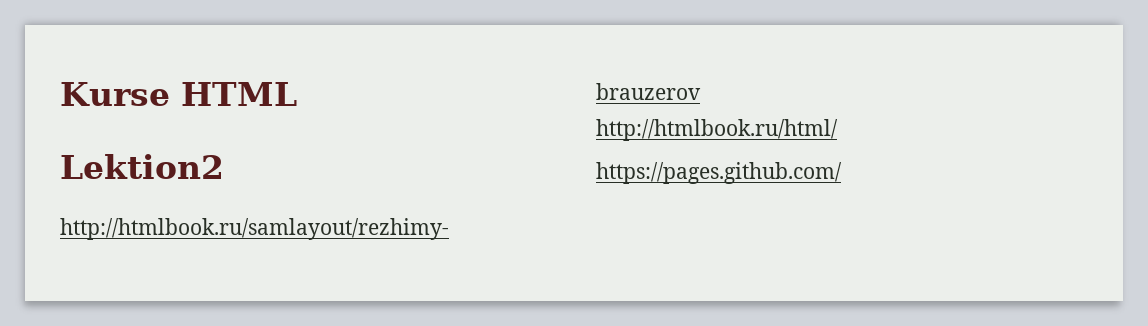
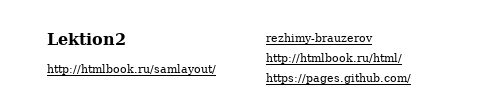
[60,82,297,106] Kurse HTML // -> (47, 39) none

